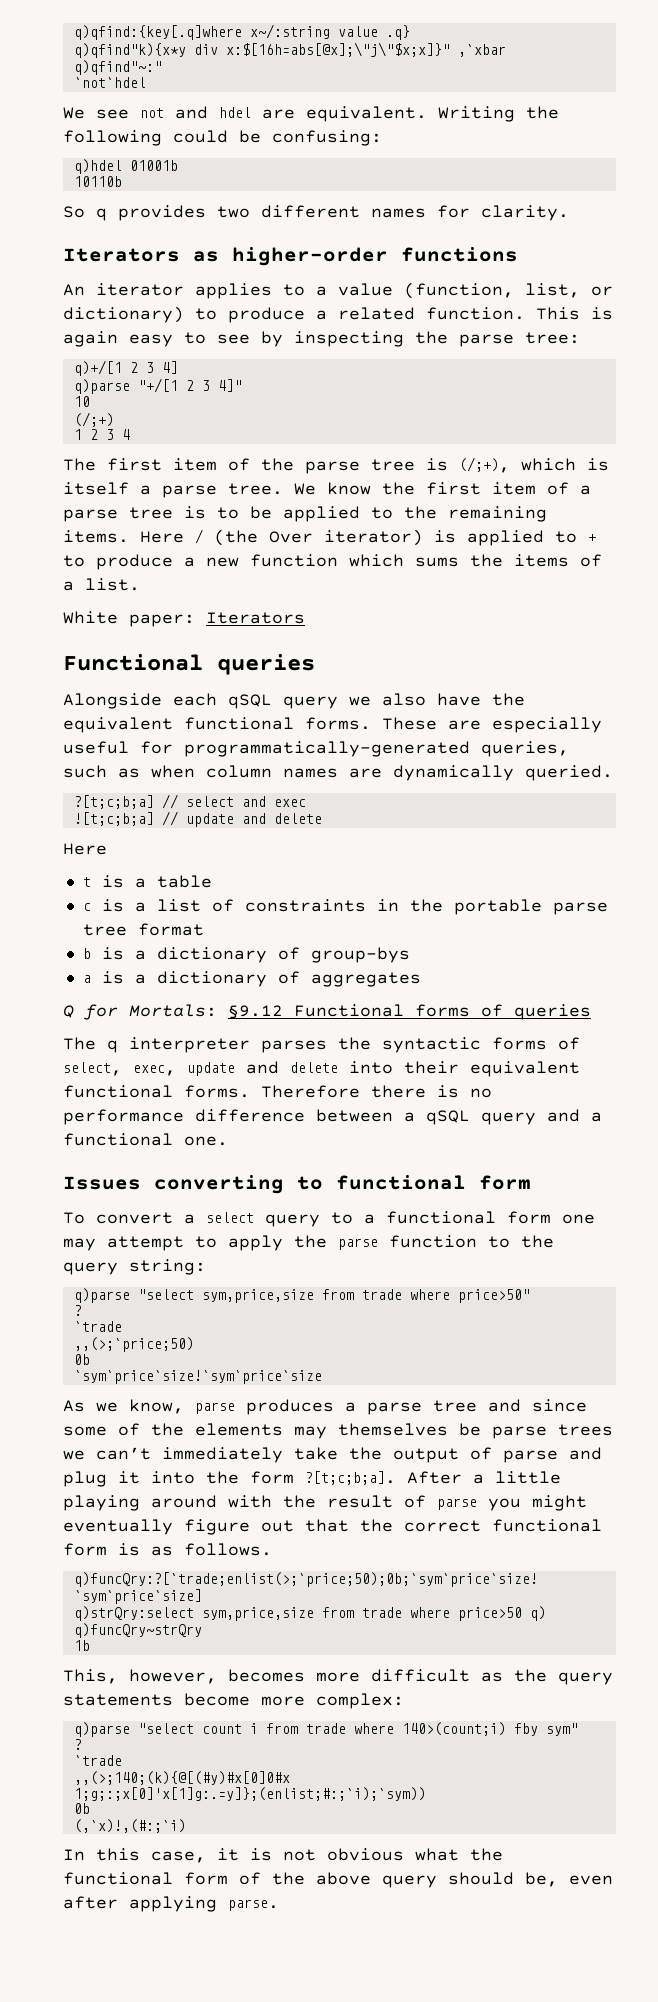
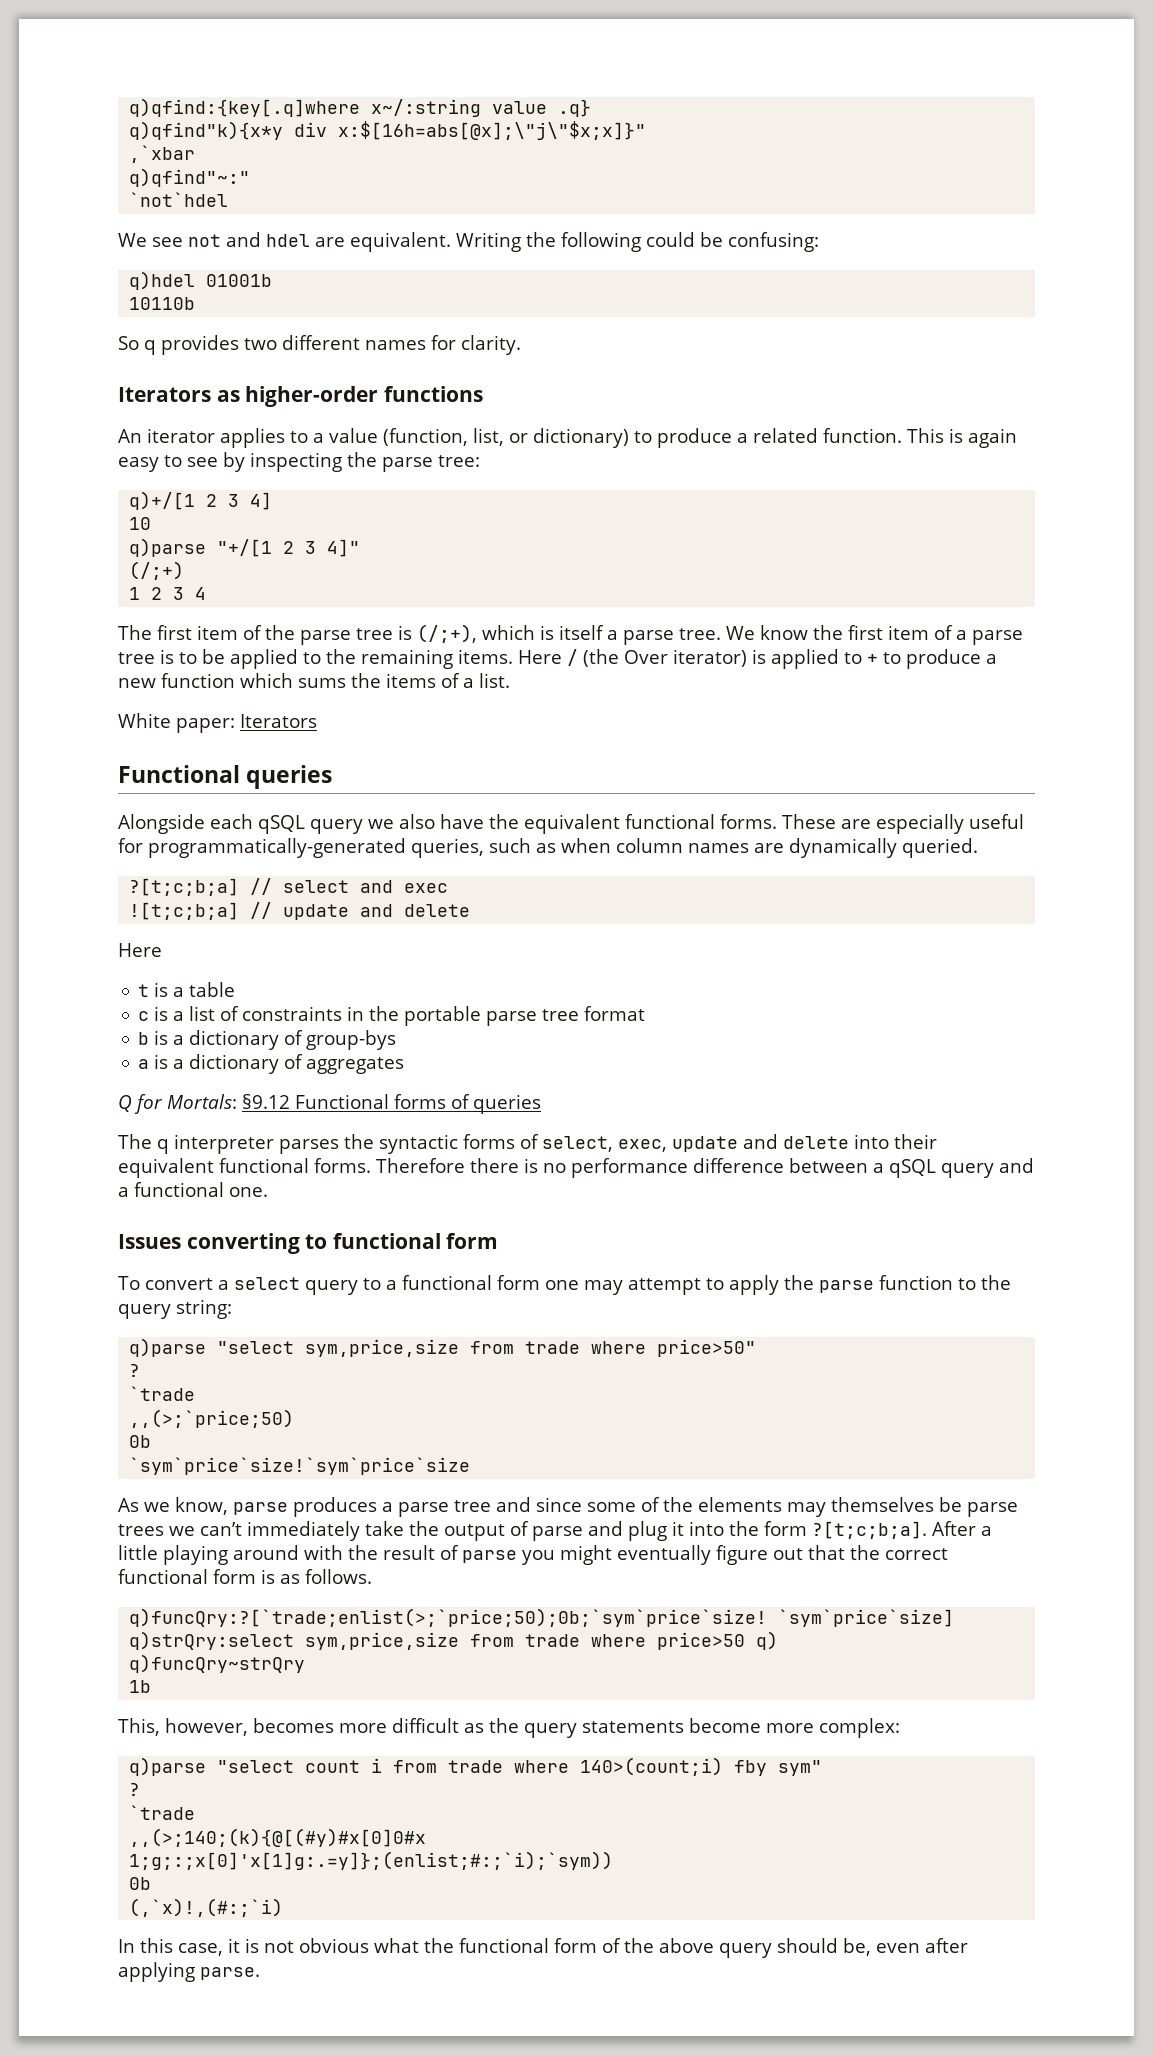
(450, 49) none -> (647, 130) //
(178, 367) none -> [129,517,152,530] // 10
[73,396,90,407] // 10 -> (361, 548) none

